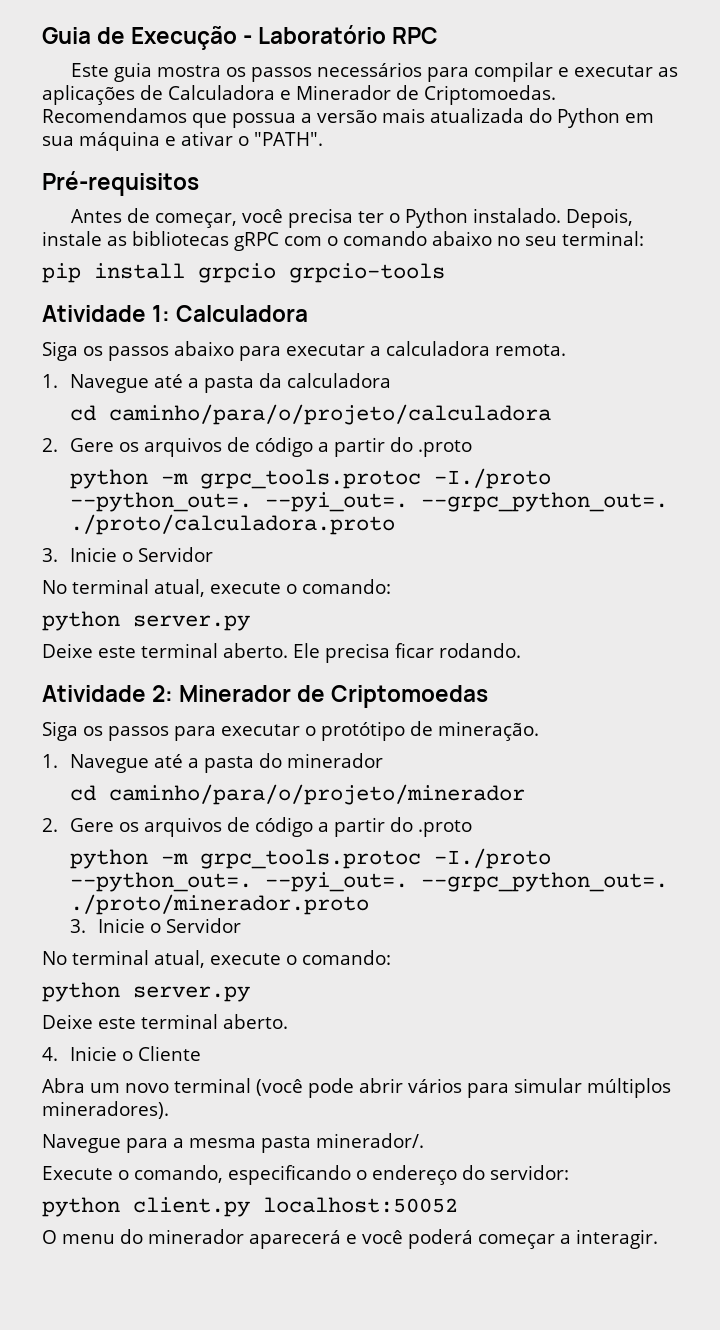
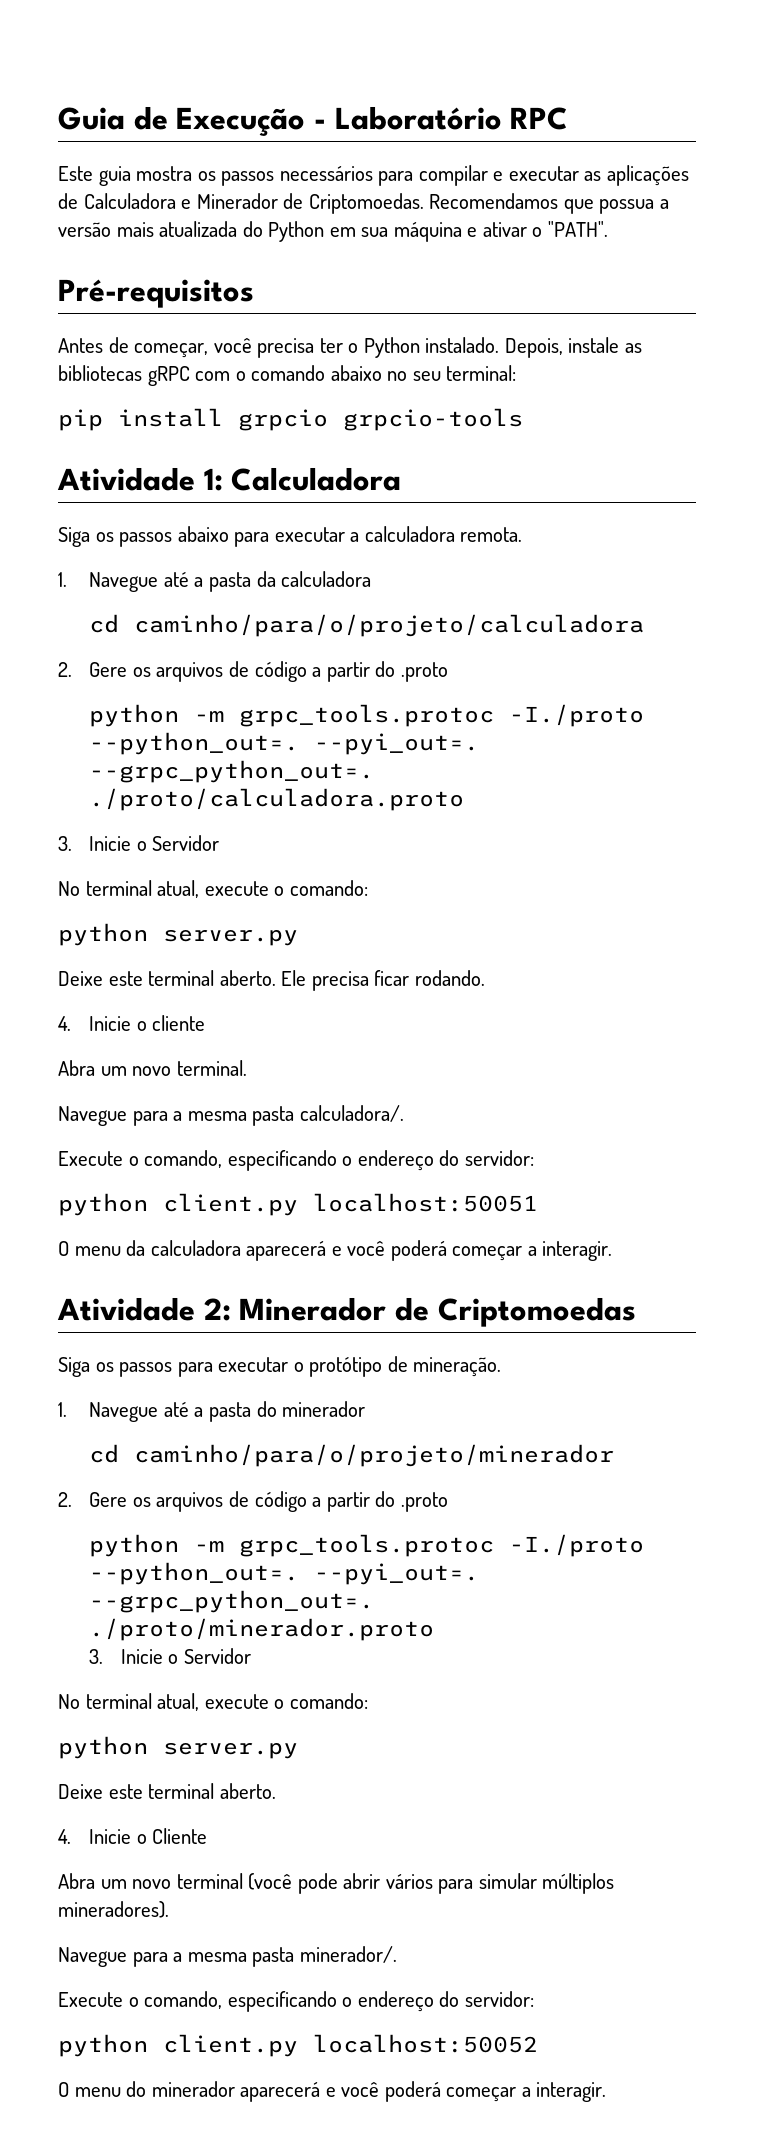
(521, 650) none -> [58,1015,206,1031] [58,1060,247,1076] [58,1105,404,1126] [58,1150,534,1171] [58,1193,538,1216] [58,1240,613,1261] // 4. Inicie o cliente // Abra um novo terminal. // Navegue para a mesma pasta calculadora/. // Execute o comando, especificando o endereço do servidor: // python client.py localhost:50051 // O menu da calculadora aparecerá e você poderá começar a interagir.

